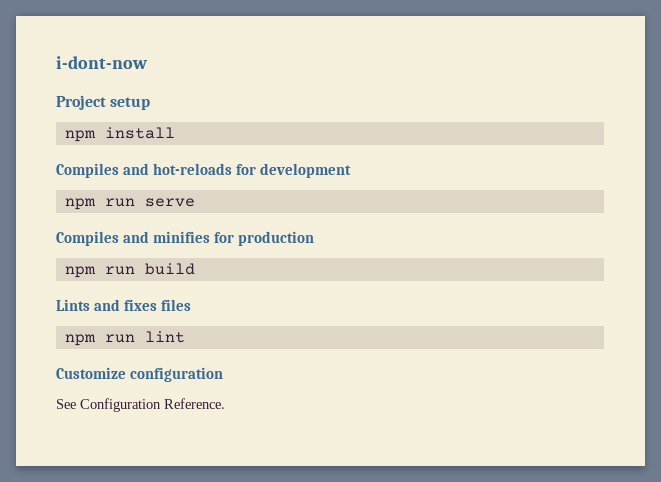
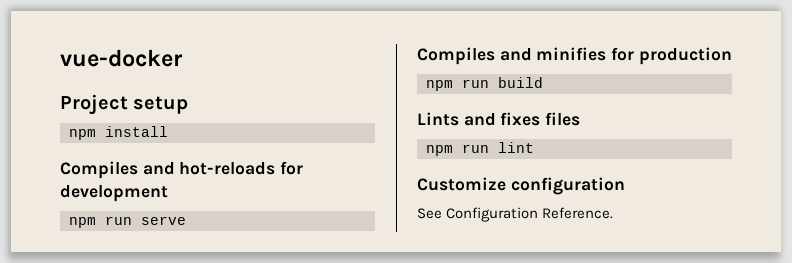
[56,56,148,69] i-dont-now -> [60,49,183,67] vue-docker

